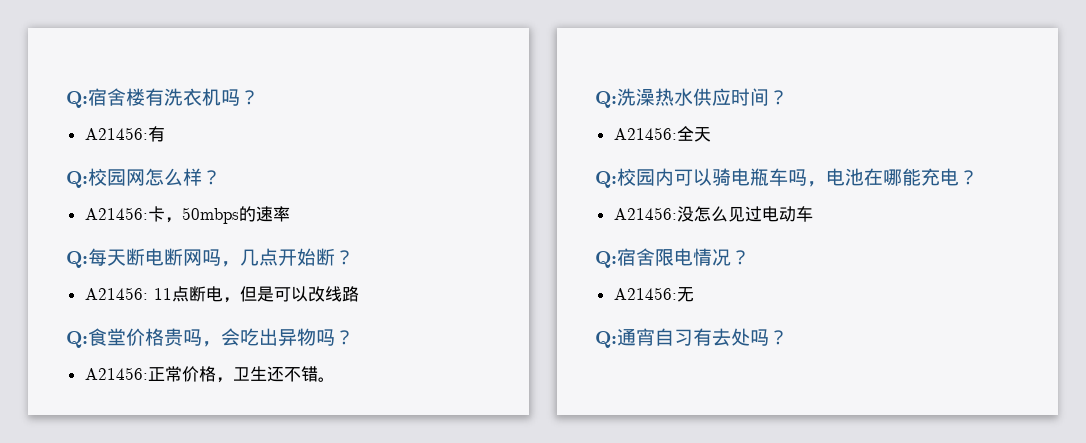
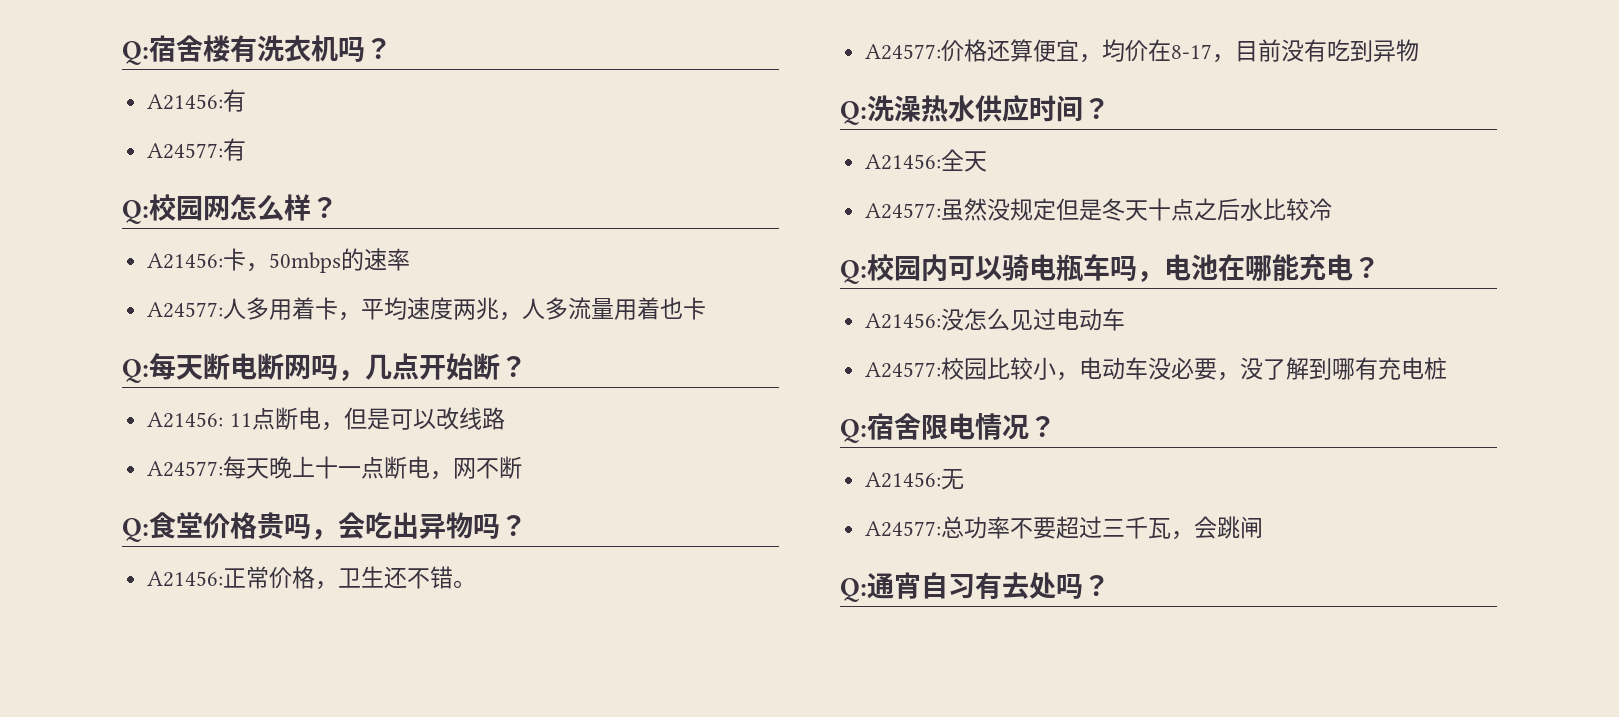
(165, 134) none -> [147,138,247,161] // A24577:有
(290, 214) none -> [147,297,707,321] // A24577:人多用着卡，平均速度两兆，人多流量用着也卡
(359, 294) none -> [147,456,523,480] // A24577:每天晚上十一点断电，网不断
(335, 379) none -> [865,39,1420,63] // A24577:价格还算便宜，均价在8-17，目前没有吃到异物
(711, 134) none -> [865,198,1333,221] // A24577:虽然没规定但是冬天十点之后水比较冷
(813, 214) none -> [865,357,1448,381] // A24577:校园比较小，电动车没必要，没了解到哪有充电桩
(694, 294) none -> [865,516,1264,540] // A24577:总功率不要超过三千瓦，会跳闸

